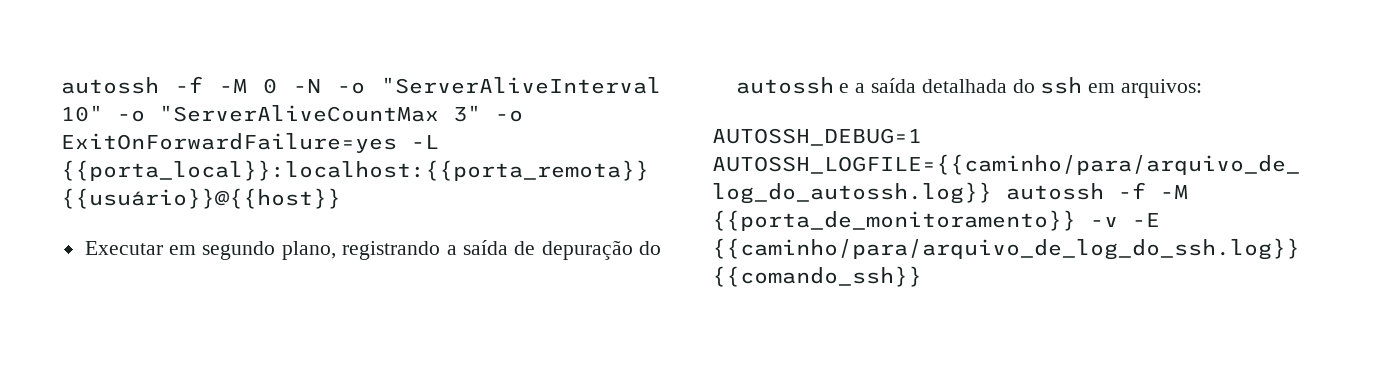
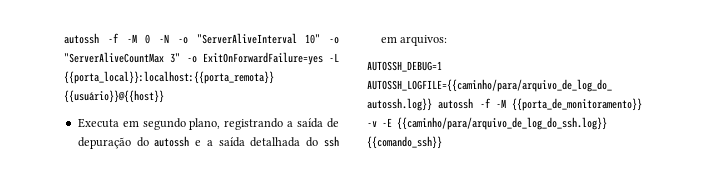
[84,241,163,255] Executar -> [77,118,119,128] Executa

